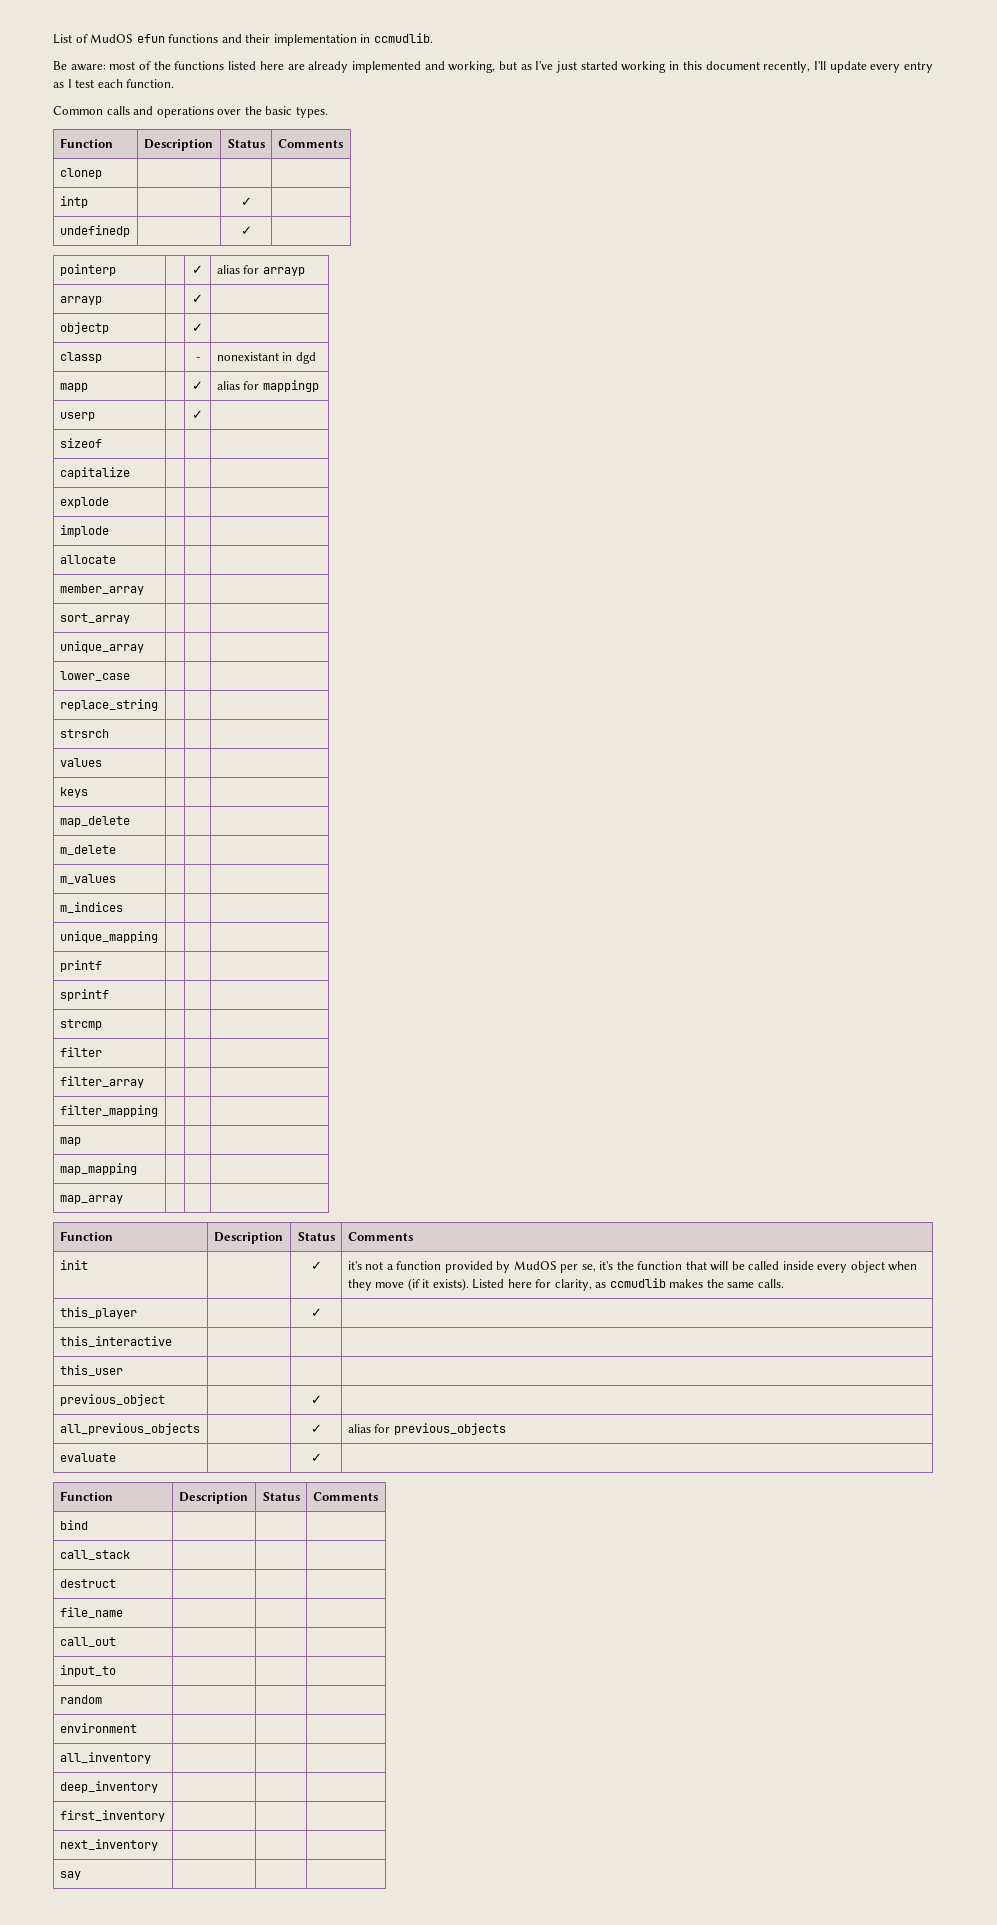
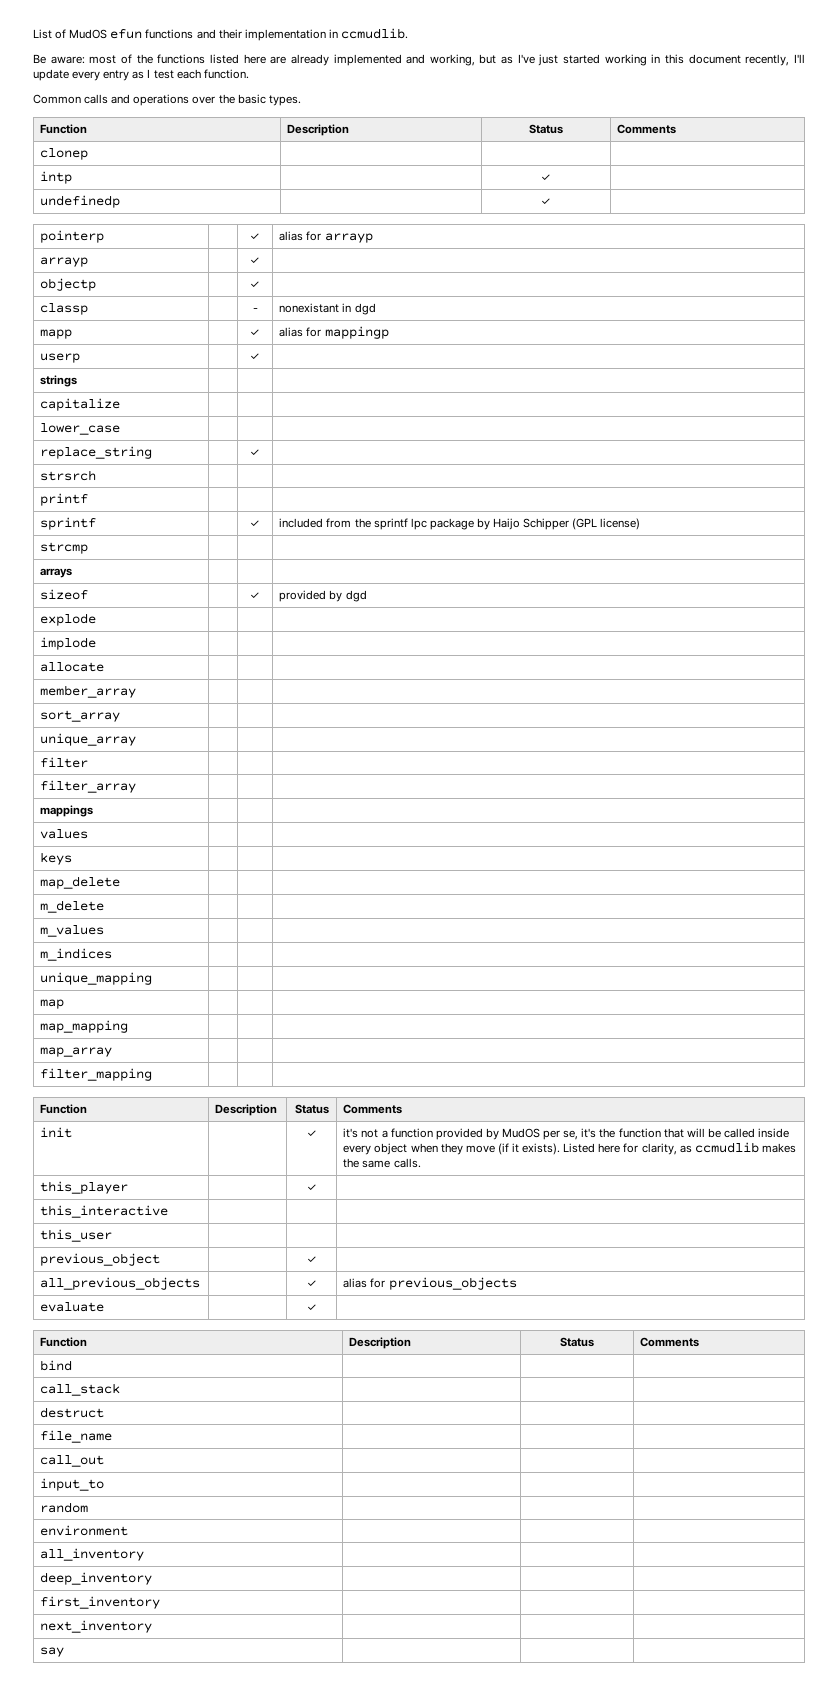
[59,438,102,448] sizeof -> [40,375,78,387] strings
(130, 473) none -> [40,423,121,435] [40,446,153,459] [250,449,260,456] [40,470,97,481] [40,493,89,506] [40,517,97,530] [250,520,260,527] [279,518,641,530] [40,542,89,554] [40,568,73,578] [40,589,89,600] [250,592,260,599] [279,590,367,602] // lower_case | | | // replace_string | | ✓ | // strsrch | | | // printf | | | // sprintf | | ✓ | included from the sprintf lpc package by Haijo Schipper (GPL license) // strcmp | | | // arrays | | | // sizeof | | ✓ | provided by dgd
[59,671,130,681] [59,699,158,711] [59,729,109,738] lower_case | | | // replace_string | | | // strsrch -> [40,757,89,768] [40,780,137,793] [40,805,94,817] filter | | | // filter_array | | | // mappings
[59,960,102,972] [59,989,109,1001] [59,1019,102,1030] [59,1047,102,1057] [59,1076,144,1088] [59,1105,158,1117] // printf | | | // sprintf | | | // strcmp | | | // filter | | | // filter_array | | | // filter_mapping | | | -> (153, 978) none
(123, 1199) none -> [40,1068,153,1081] // filter_mapping | | |

